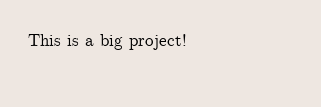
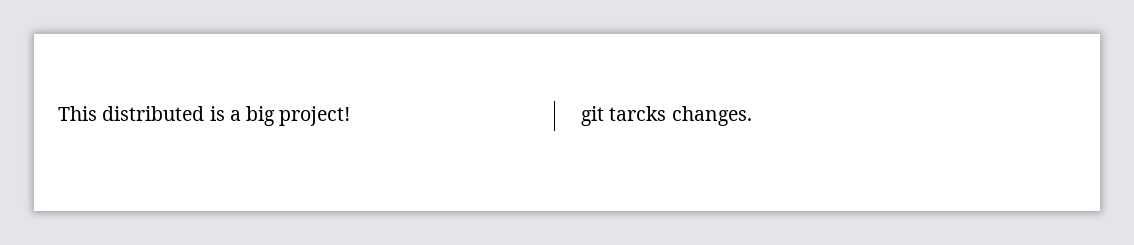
(61, 40) none -> [102,106,205,121] distributed
(187, 42) none -> [581,106,752,126] // git tarcks changes.

